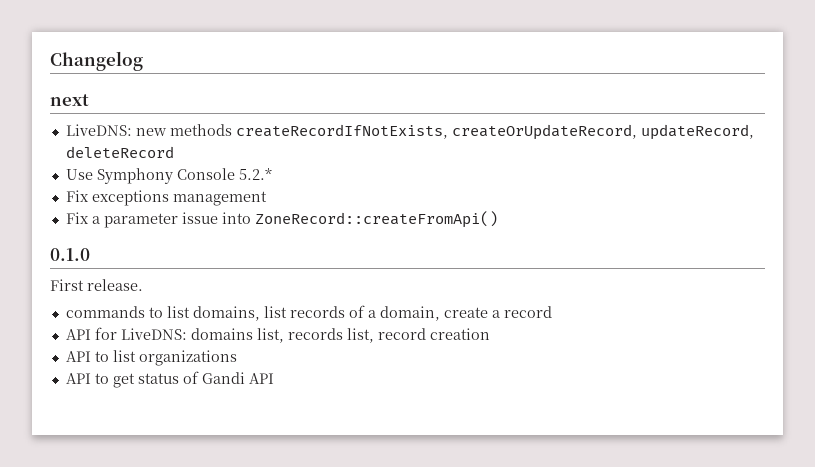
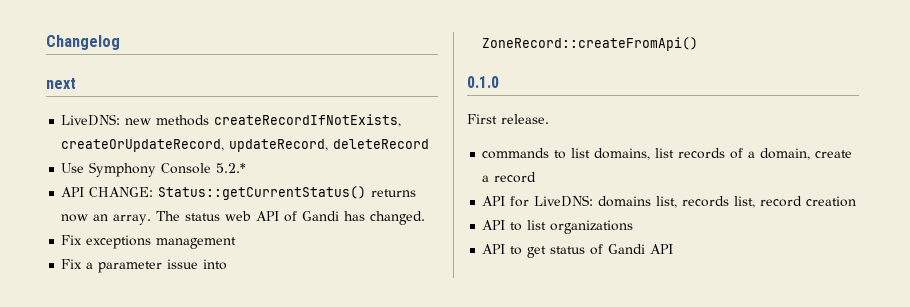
(272, 174) none -> [61,186,417,200] [61,211,426,225] // API CHANGE: Status::getCurrentStatus() returns now an array. The status web API of Gandi has changed.

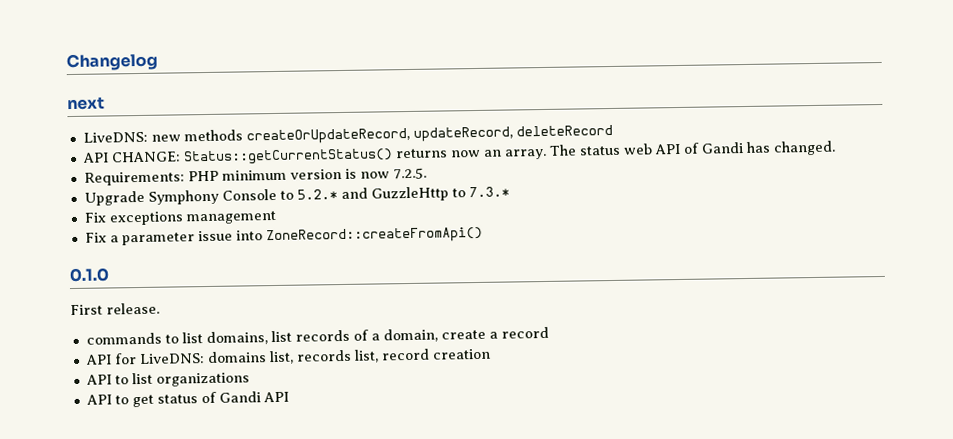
[214,114,402,127] createRecordIfNotExists, -> (243, 135) none
[61,162,247,177] // Use Symphony Console 5.2.* -> (613, 130) none
(426, 218) none -> [83,167,427,186] [83,186,510,206] // Requirements: PHP minimum version is now 7.2.5. // Upgrade Symphony Console to 5.2.* and GuzzleHttp to 7.3.*

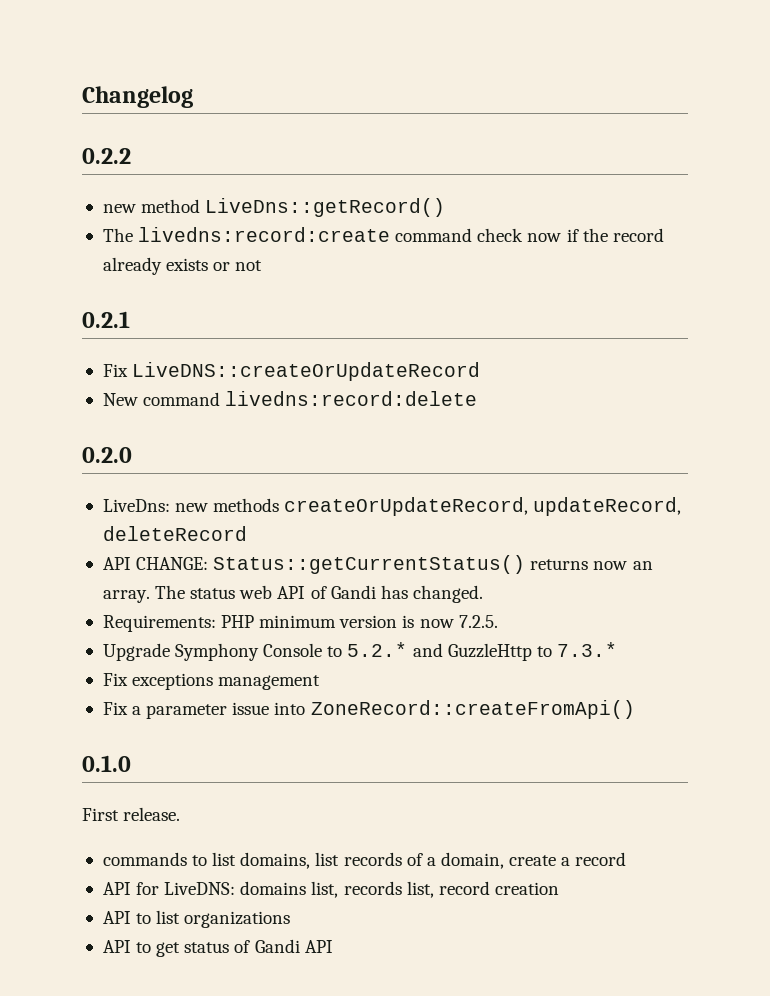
[67,96,105,111] [82,131,148,143] next // LiveDNS: -> [82,148,131,164] [102,198,446,217] [102,227,664,242] [102,257,263,275] [82,311,130,328] [102,362,481,381] [102,391,478,406] [82,447,132,463] [102,499,170,512] 0.2.2 // new method LiveDns::getRecord() // The livedns:record:create command check now if the record already exists or not // 0.2.1 // Fix LiveDNS::createOrUpdateRecord // New command livedns:record:delete // 0.2.0 // LiveDns:

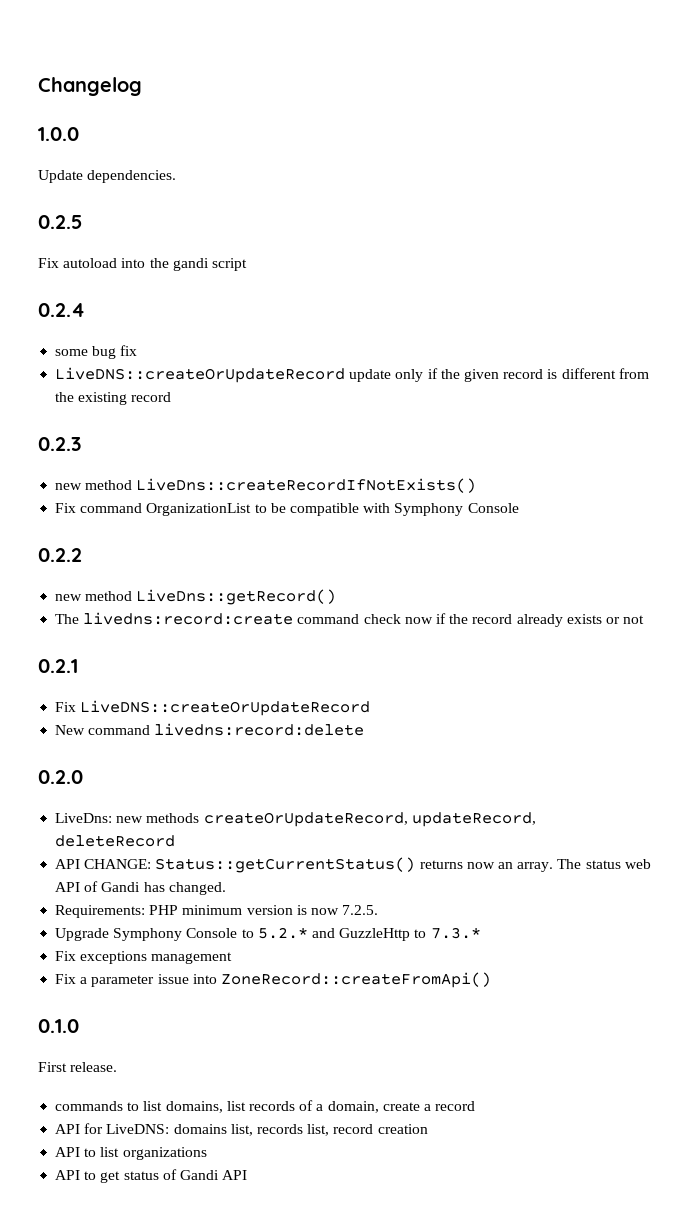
(193, 97) none -> [38,127,79,141] [38,170,177,183] [38,215,83,229] [38,258,247,271] [38,303,85,317] [55,345,138,359] [55,367,649,383] [55,392,172,405] [38,437,81,451] [55,478,477,493] [55,503,519,516] // 1.0.0 // Update dependencies. // 0.2.5 // Fix autoload into the gandi script // 0.2.4 // some bug fix // LiveDNS::createOrUpdateRecord update only if the given record is different from the existing record // 0.2.3 // new method LiveDns::createRecordIfNotExists() // Fix command OrganizationList to be compatible with Symphony Console

